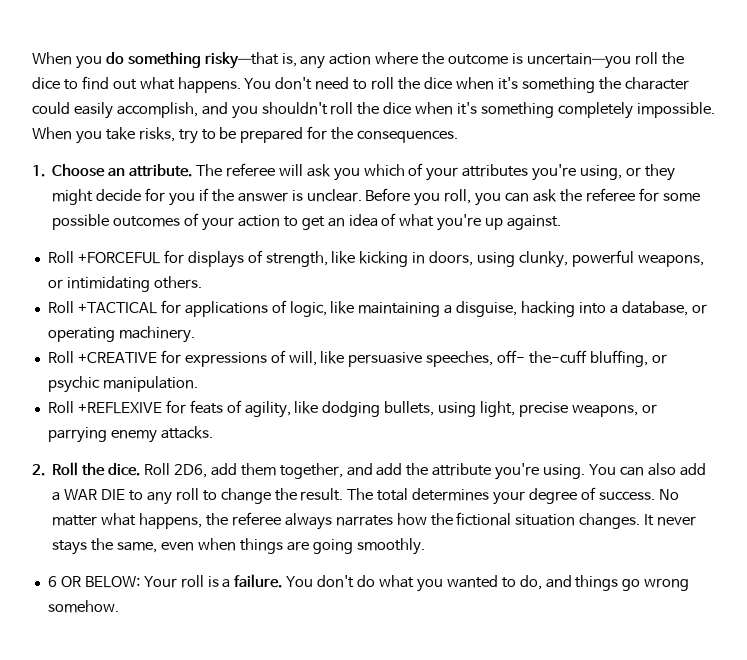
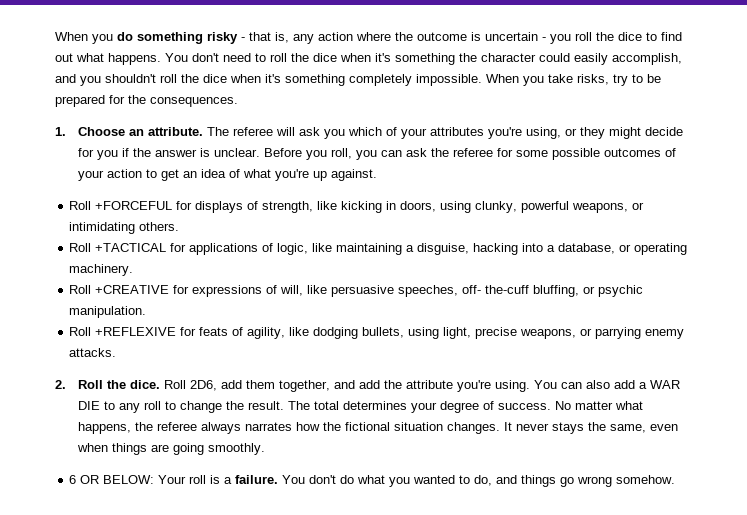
[204,52,279,69] risky—that -> [207,32,271,44] risky - that
[526,53,631,69] uncertain—you -> [485,32,571,44] uncertain - you

